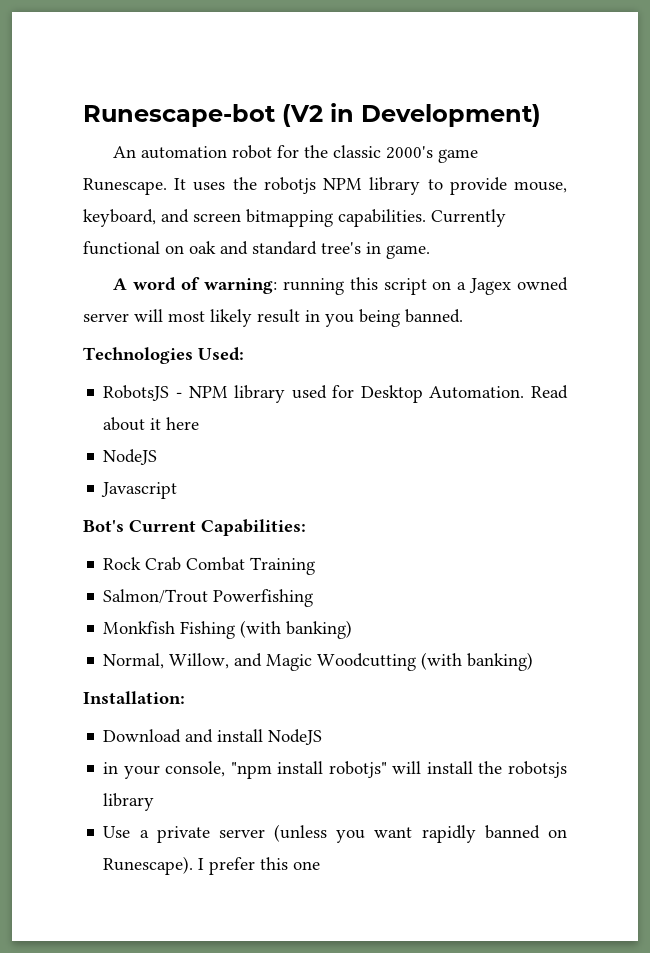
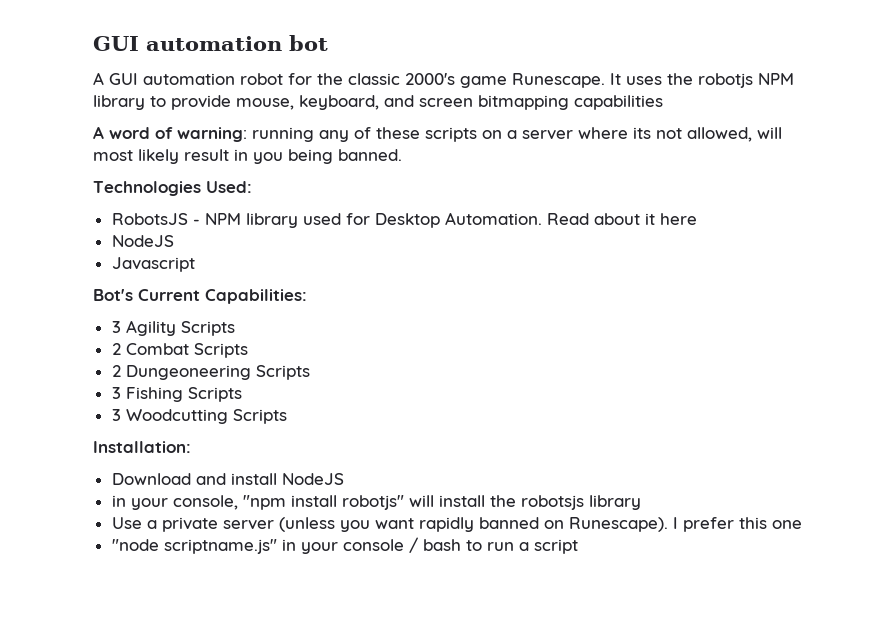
[83,103,541,127] [113,146,137,158] Runescape-bot (V2 in Development) // An -> [93,35,328,51] [93,72,138,85] GUI automation bot // A GUI
[338,209,506,227] [83,241,430,259] capabilities. Currently functional on oak and standard tree's in game. -> [574,95,663,110] capabilities
[349,277,569,295] [83,313,129,322] this script on a Jagex owned server -> [319,127,752,142] any of these scripts on a server where its not allowed,
[103,557,316,575] [103,589,314,607] [103,620,353,639] [103,652,534,671] Rock Crab Combat Training // Salmon/Trout Powerfishing // Monkfish Fishing (with banking) // Normal, Willow, and Magic Woodcutting (with banking) -> [111,320,235,336] [111,343,248,358] [111,365,310,380] [111,387,242,402] [111,409,287,424] 3 Agility Scripts // 2 Combat Scripts // 2 Dungeoneering Scripts // 3 Fishing Scripts // 3 Woodcutting Scripts
(321, 865) none -> [111,537,578,554] // "node scriptname.js" in your console / bash to run a script

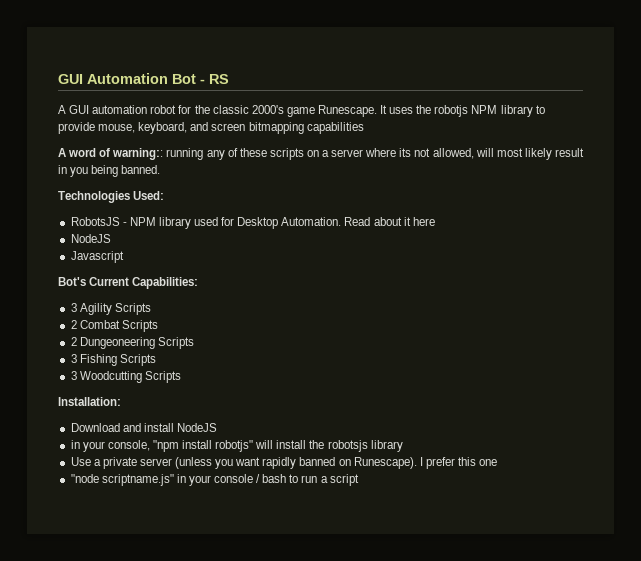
[93,35,328,51] GUI automation bot -> [58,73,229,84] GUI Automation Bot - RS
[177,127,247,142] warning: -> [112,148,164,160] warning::

